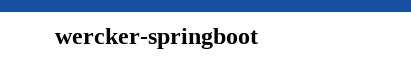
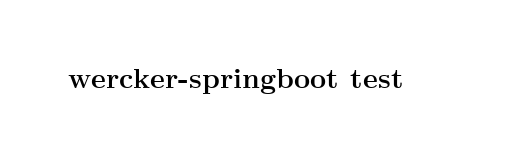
(258, 38) none -> [350,70,404,88] test

